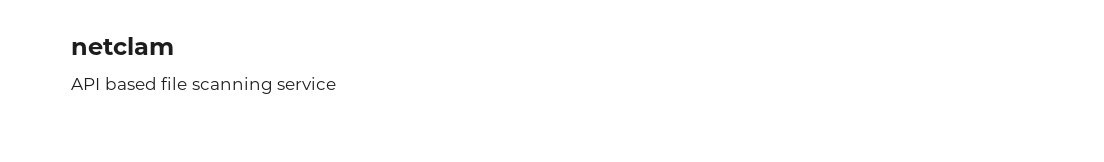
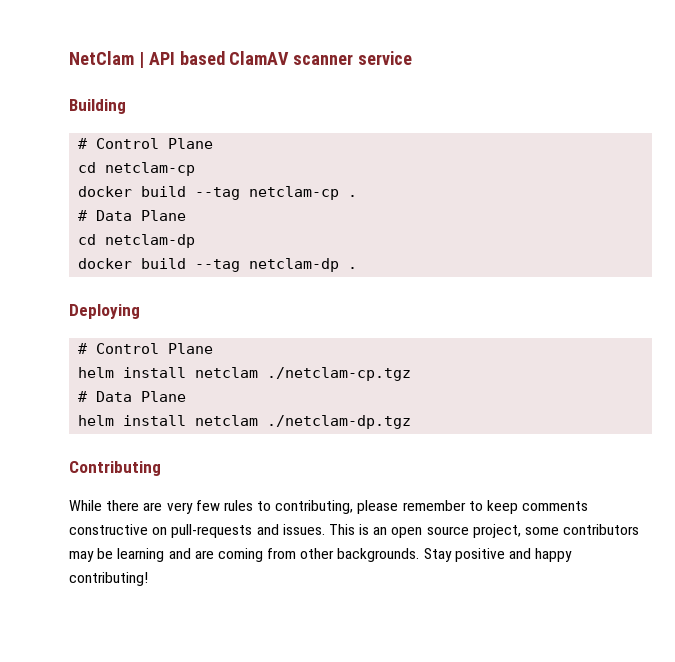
[71,37,174,55] [71,77,337,94] netclam // API based file scanning service -> [69,51,413,68] [69,99,126,114] [78,138,214,149] [78,162,196,176] [78,186,358,200] [78,210,187,221] [78,234,196,248] [78,258,358,272] [69,304,140,319] [78,343,214,354] [78,367,412,381] [78,391,187,402] [78,415,412,429] [69,461,161,476] [69,500,589,514] [69,524,640,538] [69,548,573,562] [69,572,148,586] NetClam | API based ClamAV scanner service // Building // # Control Plane // cd netclam-cp // docker build --tag netclam-cp . // # Data Plane // cd netclam-dp // docker build --tag netclam-dp . // Deploying // # Control Plane // helm install netclam ./netclam-cp.tgz // # Data Plane // helm install netclam ./netclam-dp.tgz // Contributing // While there are very few rules to contributing, please remember to keep comments constructive on pull-requests and issues. This is an open source project, some contributors may be learning and are coming from other backgrounds. Stay positive and happy contributing!

